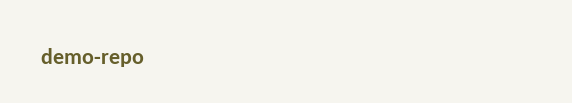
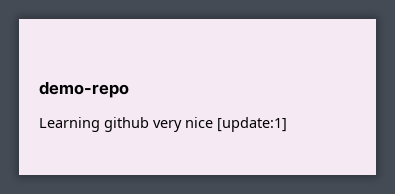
(144, 57) none -> [39,117,287,132] // Learning github very nice [update:1]

